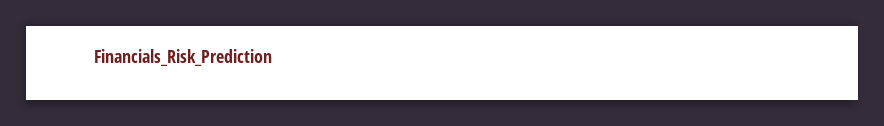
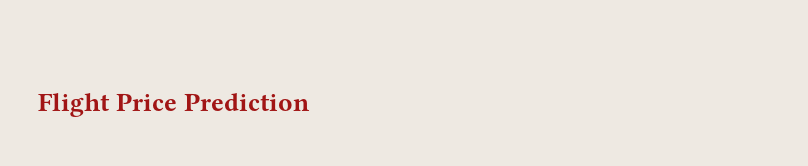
[94,49,272,66] Financials_Risk_Prediction -> [38,93,311,117] Flight Price Prediction

